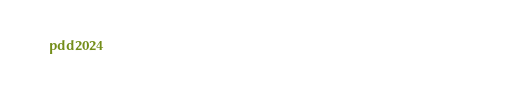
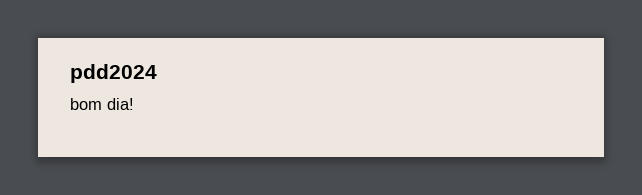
(104, 47) none -> [70,98,134,110] // bom dia!

